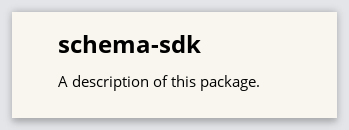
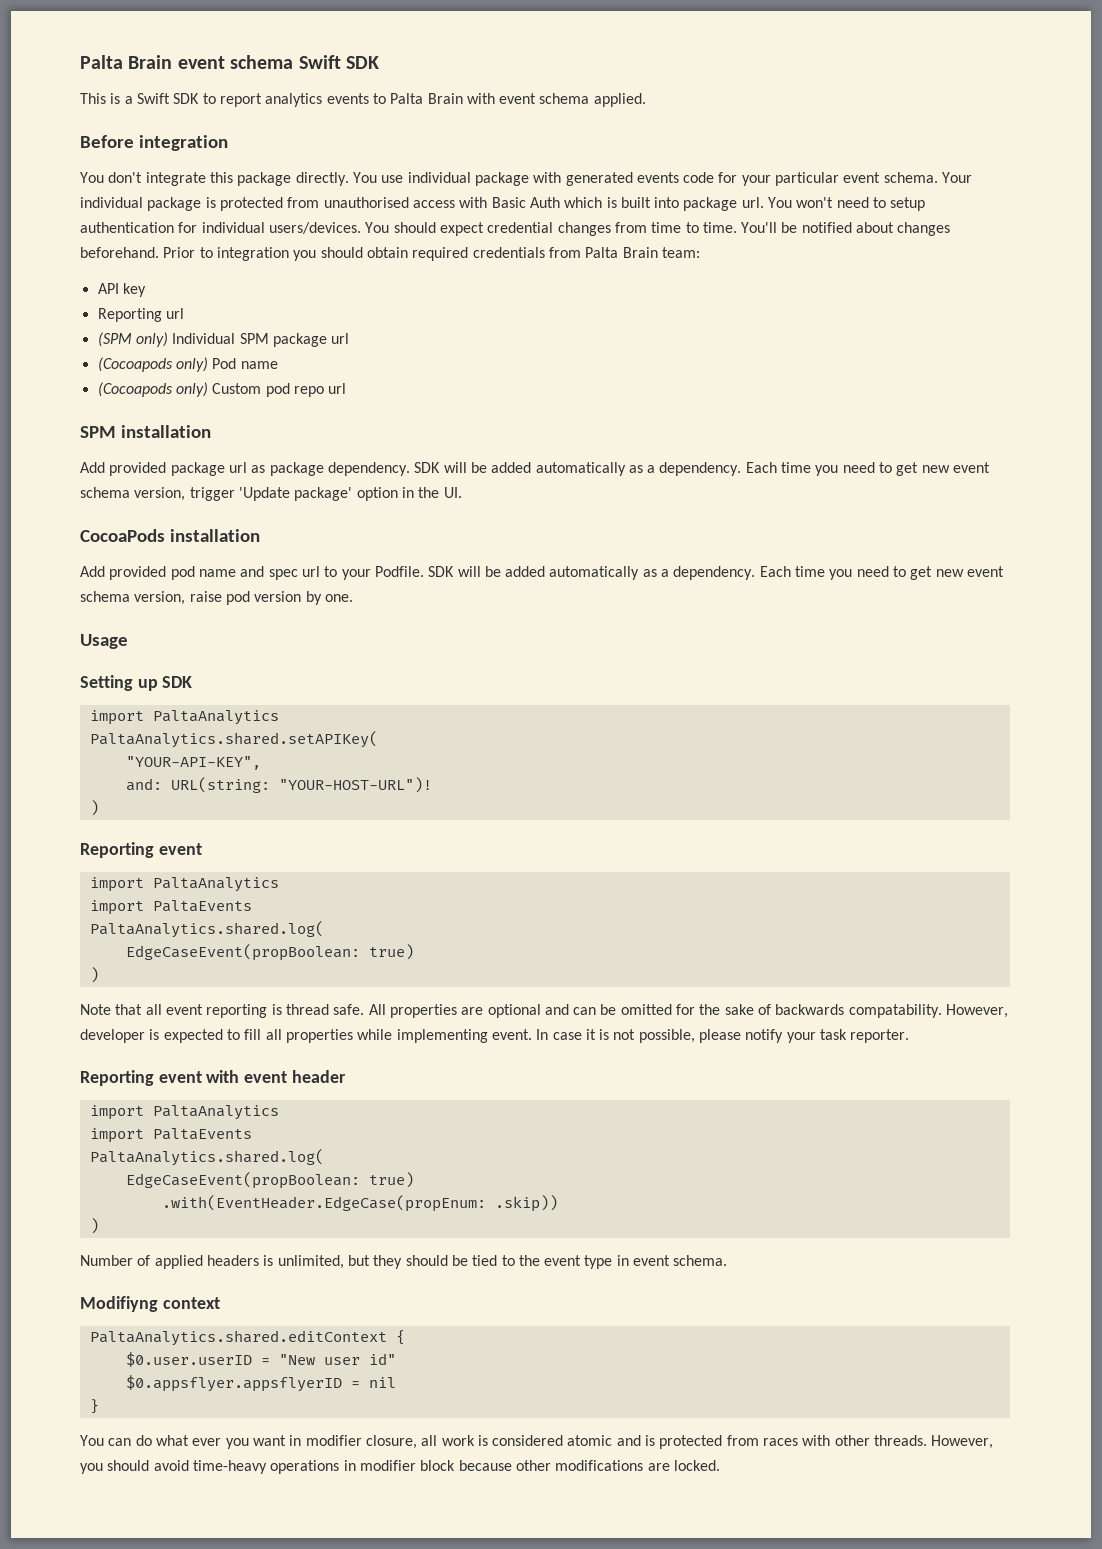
[58,35,201,53] [58,75,261,91] schema-sdk // A description of this package. -> [80,55,379,69] [80,93,646,107] [80,135,228,151] [80,172,973,186] [80,197,926,211] [80,222,951,236] [80,247,700,261] [97,283,146,297] [97,308,184,322] [97,332,350,347] [97,357,278,372] [97,382,347,397] [80,425,211,438] [80,462,991,476] [80,487,462,501] [80,529,260,542] [80,566,1005,580] [80,591,353,605] [80,634,128,649] [80,675,193,691] [89,710,279,725] [89,731,378,748] [125,756,261,770] [125,777,432,793] [89,800,99,816] [80,842,202,858] [89,877,279,892] [89,900,252,915] [89,921,324,938] [125,944,414,961] [89,967,99,983] [80,1004,1009,1018] [80,1029,910,1043] [80,1070,346,1086] [89,1105,279,1120] [89,1128,252,1143] [89,1149,324,1166] [125,1172,414,1189] [161,1195,558,1212] [89,1218,99,1234] [80,1255,728,1269] [80,1296,220,1312] [89,1330,405,1346] [125,1352,396,1367] [125,1375,396,1392] [89,1399,99,1414] [80,1435,994,1449] [80,1460,720,1474] Palta Brain event schema Swift SDK // This is a Swift SDK to report analytics events to Palta Brain with event schema applied. // Before integration // You don't integrate this package directly. You use individual package with generated events code for your particular event schema. Your individual package is protected from unauthorised access with Basic Auth which is built into package url. You won't need to setup authentication for individual users/devices. You should expect credential changes from time to time. You'll be notified about changes beforehand. Prior to integration you should obtain required credentials from Palta Brain team: // API key // Reporting url // (SPM only) Individual SPM package url // (Cocoapods only) Pod name // (Cocoapods only) Custom pod repo url // SPM installation // Add provided package url as package dependency. SDK will be added automatically as a dependency. Each time you need to get new event schema version, trigger 'Update package' option in the UI. // CocoaPods installation // Add provided pod name and spec url to your Podfile. SDK will be added automatically as a dependency. Each time you need to get new event schema version, raise pod version by one. // Usage // Setting up SDK // import PaltaAnalytics // PaltaAnalytics.shared.setAPIKey( // "YOUR-API-KEY", // and: URL(string: "YOUR-HOST-URL")! // ) // Reporting event // import PaltaAnalytics // import PaltaEvents // PaltaAnalytics.shared.log( // EdgeCaseEvent(propBoolean: true) // ) // Note that all event reporting is thread safe. All properties are optional and can be omitted for the sake of backwards compatability. However, developer is expected to fill all properties while implementing event. In case it is not possible, please notify your task reporter. // Reporting event with event header // import PaltaAnalytics // import PaltaEvents // PaltaAnalytics.shared.log( // EdgeCaseEvent(propBoolean: true) // .with(EventHeader.EdgeCase(propEnum: .skip)) // ) // Number of applied headers is unlimited, but they should be tied to the event type in event schema. // Modifiyng context // PaltaAnalytics.shared.editContext { // $0.user.userID = "New user id" // $0.appsflyer.appsflyerID = nil // } // You can do what ever you want in modifier closure, all work is considered atomic and is protected from races with other threads. However, you should avoid time-heavy operations in modifier block because other modifications are locked.

